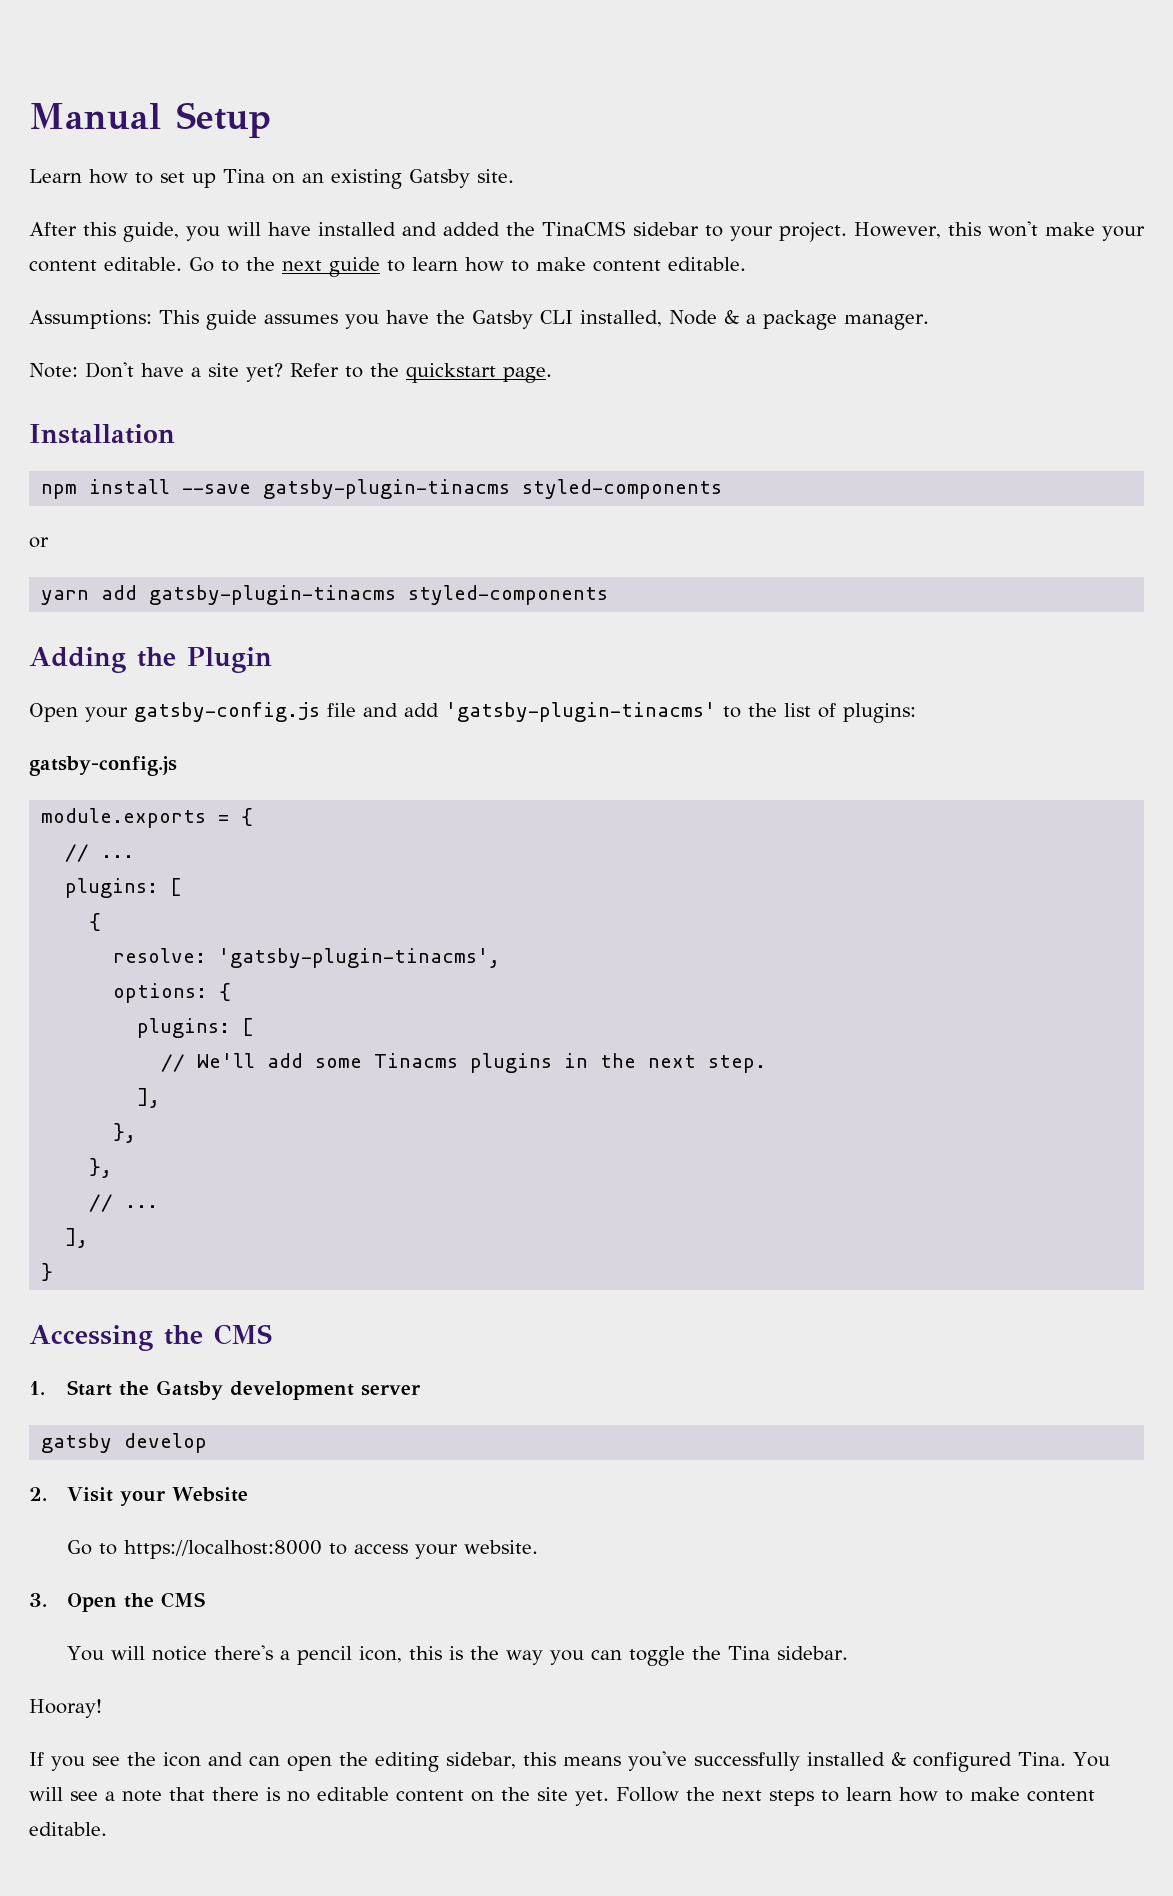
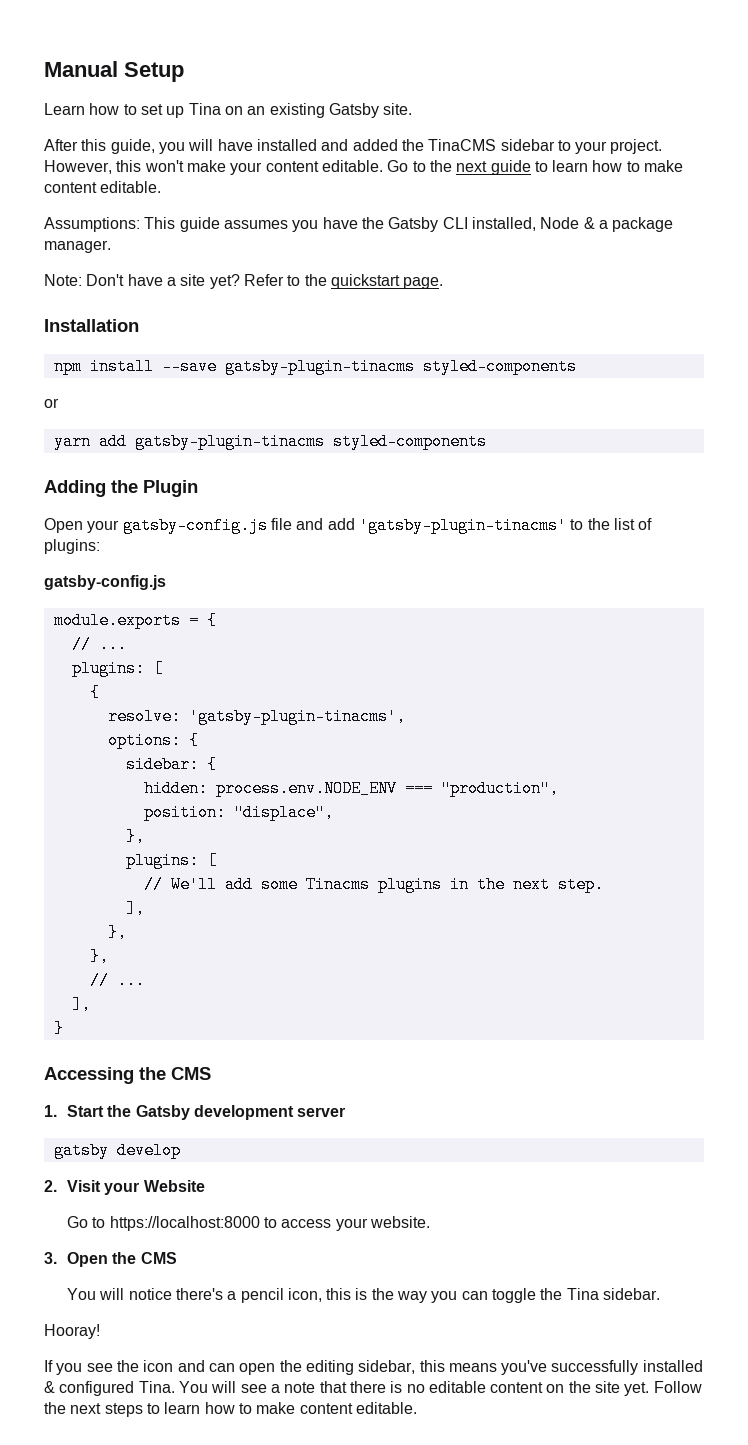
(232, 992) none -> [125,756,217,773] [143,780,559,797] [143,804,334,821] [125,828,145,845] // sidebar: { // hidden: process.env.NODE_ENV === "production", // position: "displace", // },

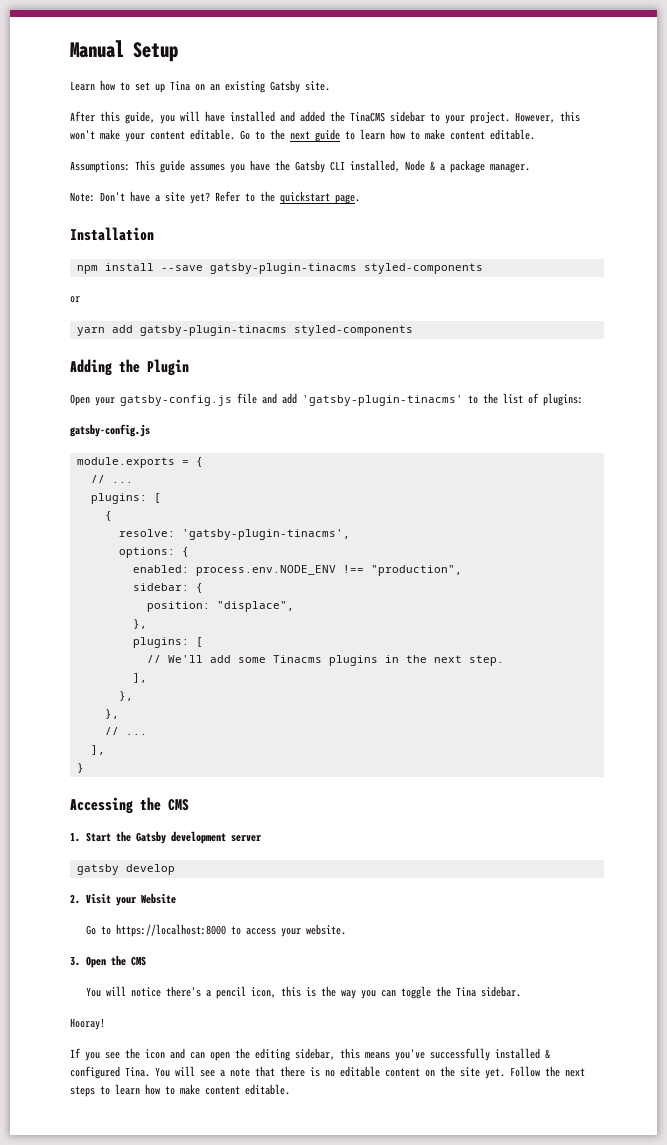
[125,756,217,773] [143,780,559,797] sidebar: { // hidden: process.env.NODE_ENV === "production", -> [132,565,462,576] [132,583,203,593] enabled: process.env.NODE_ENV !== "production", // sidebar: {

